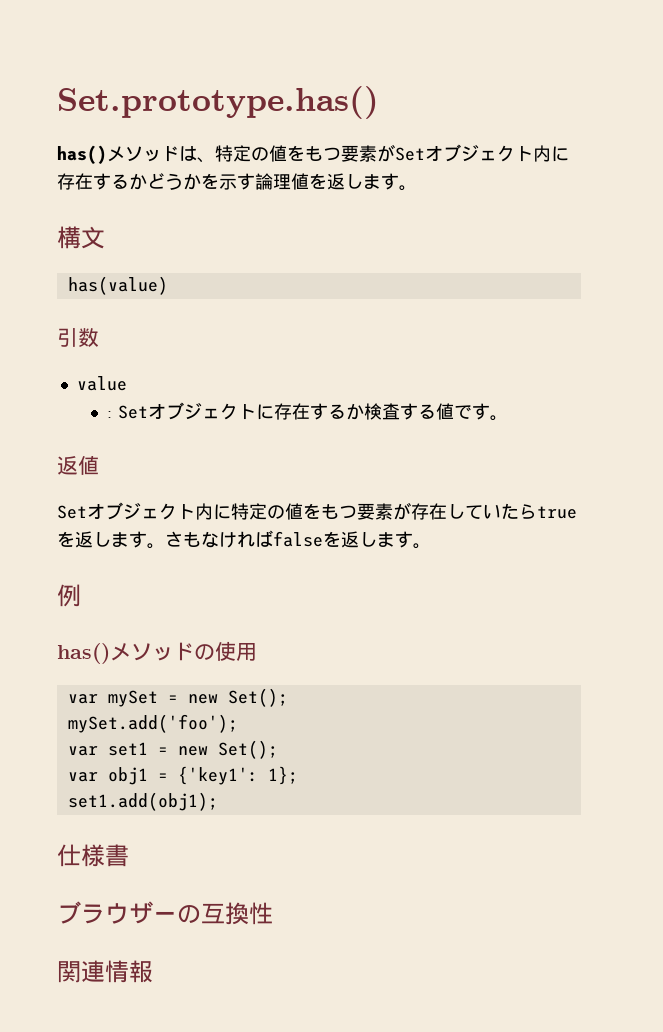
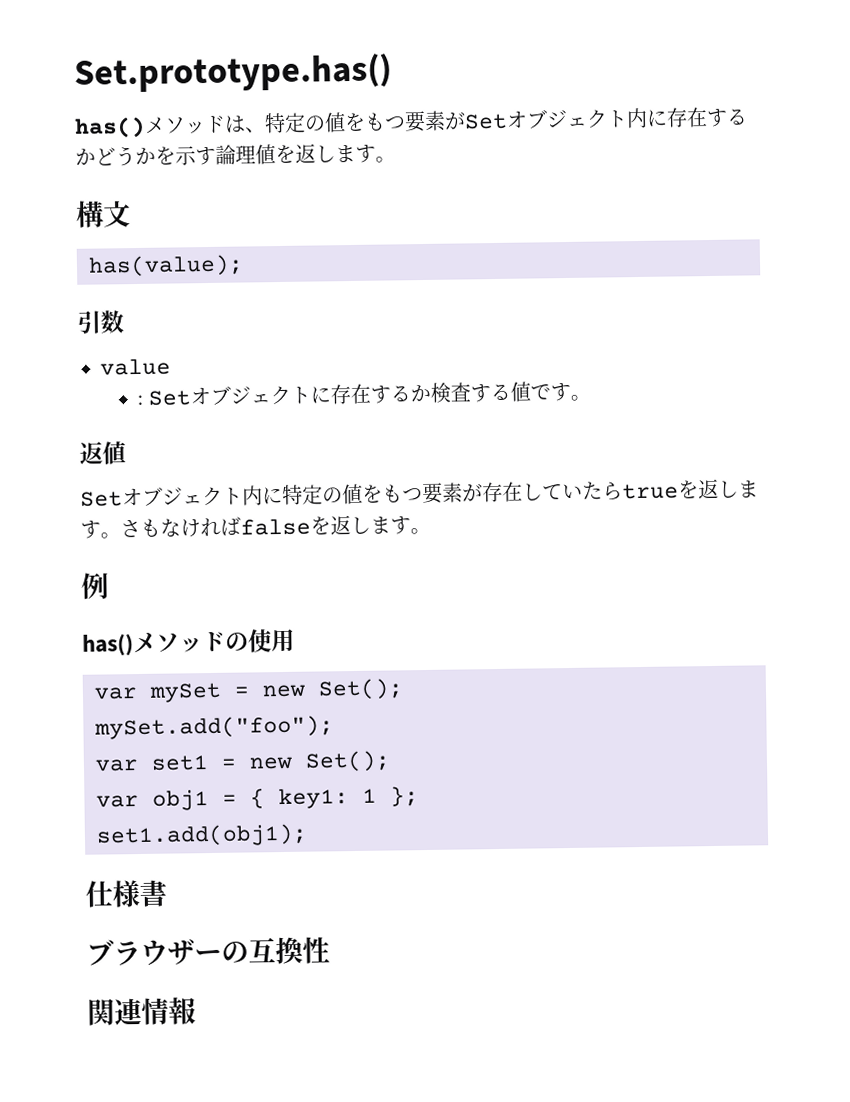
[67,276,168,295] has(value) -> [88,254,244,277] has(value);
[67,714,238,733] mySet.add('foo'); -> [94,715,334,740] mySet.add("foo");
[177,766,298,785] {'key1': 1}; -> [250,786,419,810] { key1: 1 };

